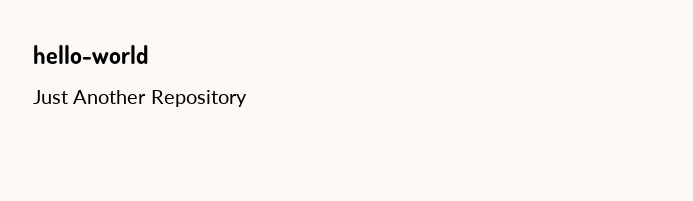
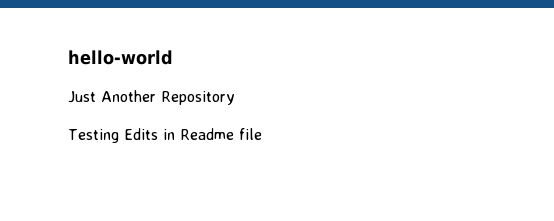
(247, 98) none -> [68,128,262,143] // Testing Edits in Readme file

